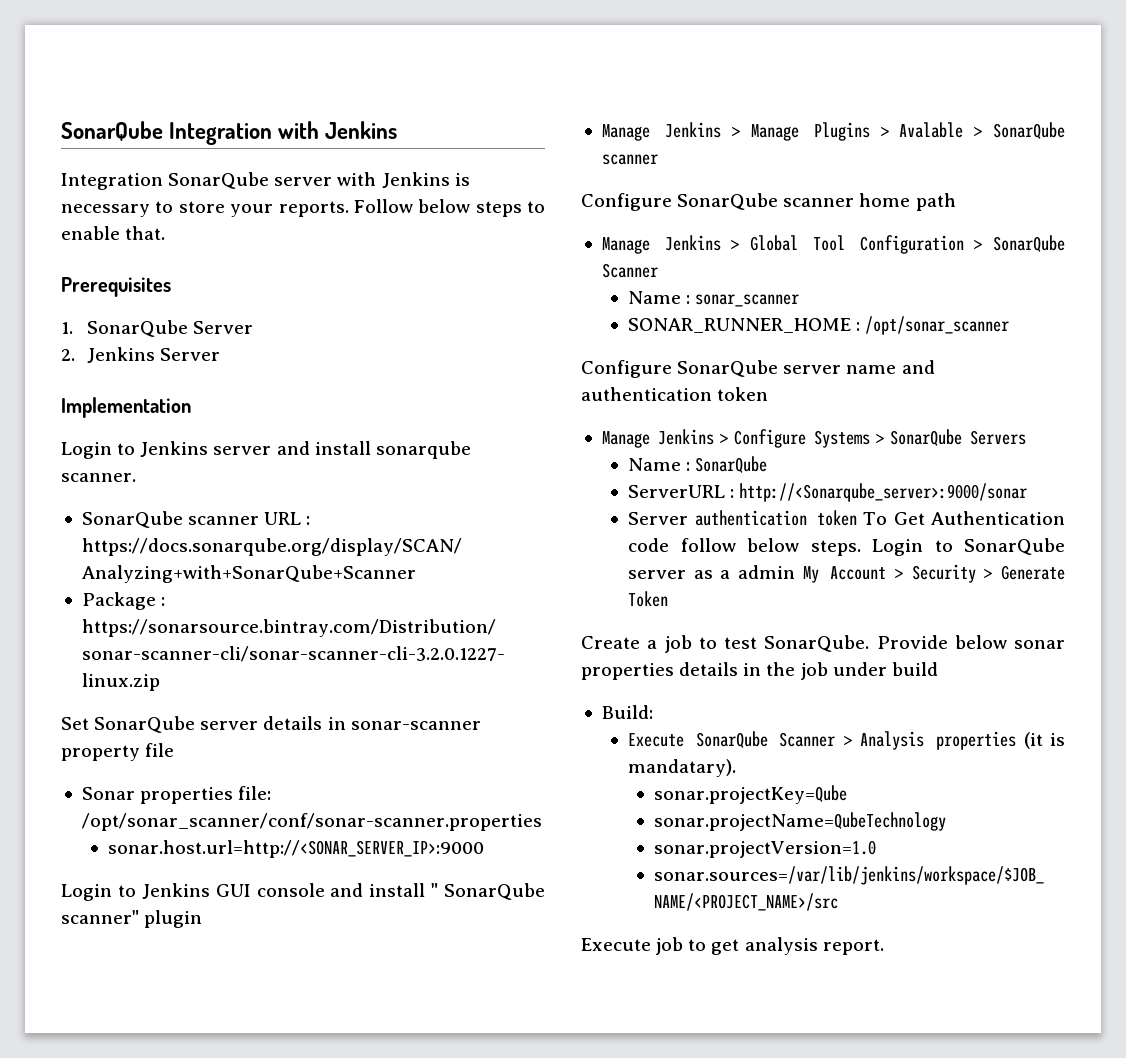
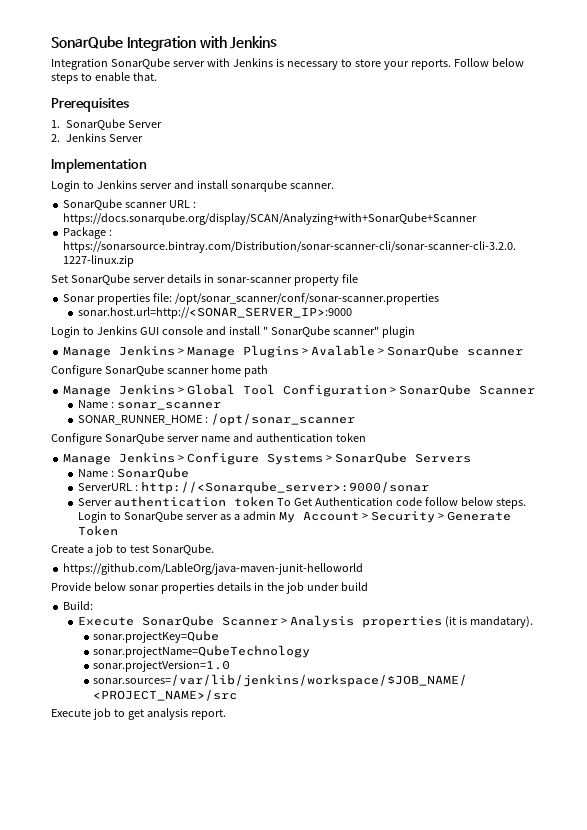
(870, 643) none -> [63,563,364,575] // https://github.com/LableOrg/java-maven-junit-helloworld //

